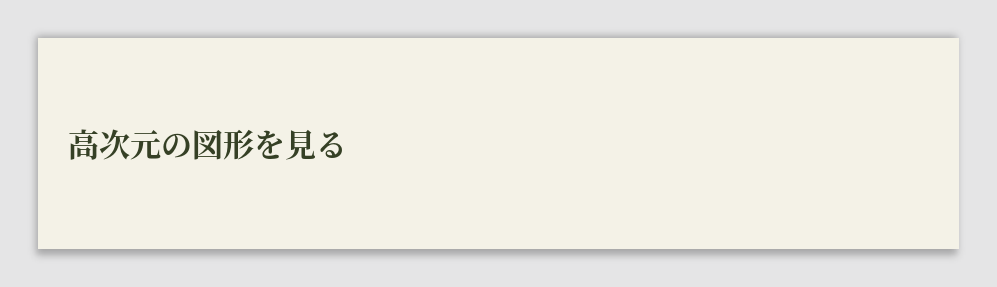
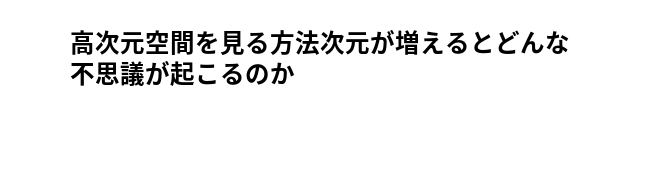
[161,129,347,160] の図形を見る -> [145,29,570,56] [70,60,295,87] 空間を見る方法次元が増えるとどんな不思議が起こるのか

